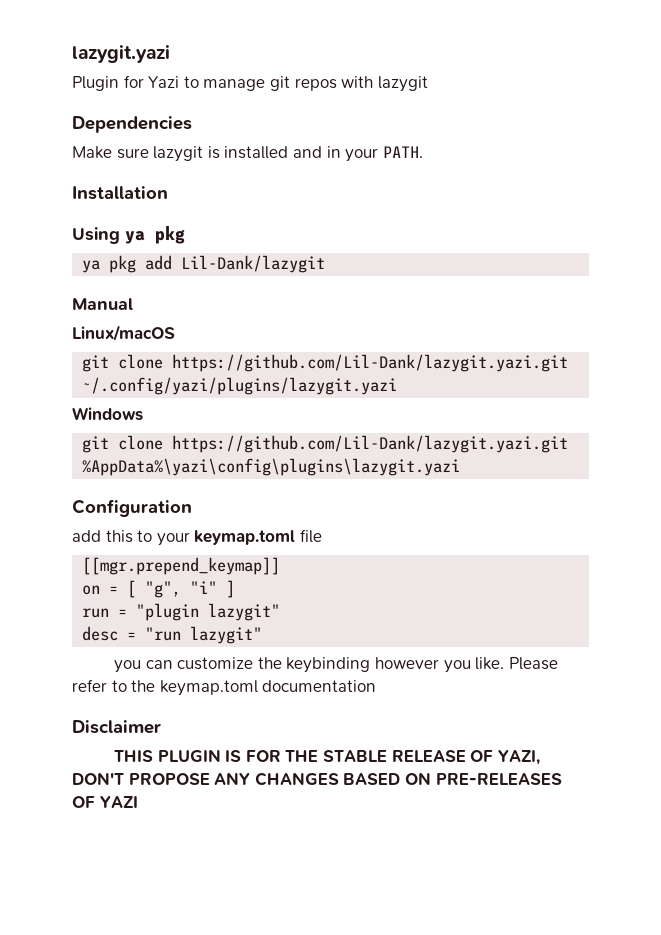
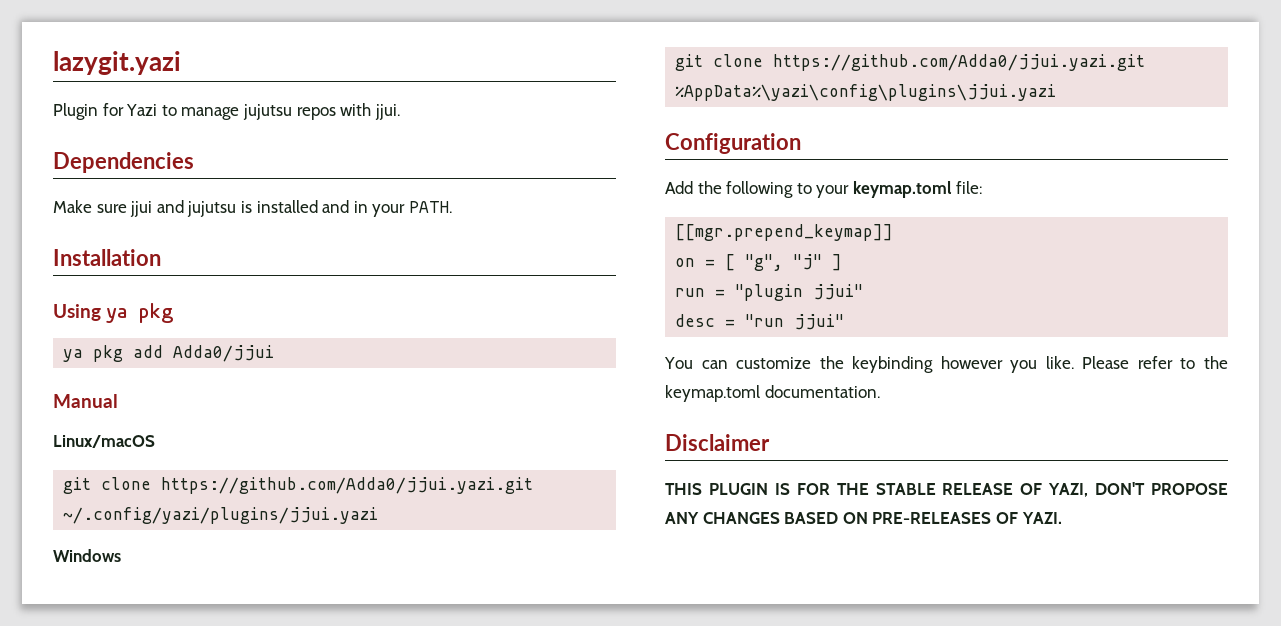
[269,76,290,91] git -> [242,104,292,120] jujutsu
[377,76,428,92] lazygit -> [374,104,400,120] jjui.
[153,146,204,162] lazygit -> [130,200,237,217] jjui and jujutsu
[181,255,326,273] Lil-Dank/lazygit -> [173,345,275,362] Adda0/jjui
[172,354,569,372] [82,377,398,395] https://github.com/Lil-Dank/lazygit.yazi.git ~/.config/yazi/plugins/lazygit.yazi -> [161,477,534,494] [63,507,379,524] https://github.com/Adda0/jjui.yazi.git ~/.config/yazi/plugins/jjui.yazi
[172,435,569,453] [82,458,461,476] https://github.com/Lil-Dank/lazygit.yazi.git %AppData%\yazi\config\plugins\lazygit.yazi -> [773,54,1146,71] [675,84,1057,101] https://github.com/Adda0/jjui.yazi.git %AppData%\yazi\config\plugins\jjui.yazi
[72,530,133,543] add this -> [665,181,794,198] Add the following
[299,529,322,543] file -> [955,181,982,194] file:
[190,581,218,594] "i" -> [793,254,823,270] "j"
[208,603,281,621] lazygit" -> [813,284,864,300] jjui"
[190,626,263,644] [114,660,142,673] lazygit" // you -> [794,314,845,330] [664,357,693,369] jjui" // You
[262,680,377,692] documentation -> [764,385,880,398] documentation.
[99,796,138,808] YAZI -> [1021,512,1062,524] YAZI.

